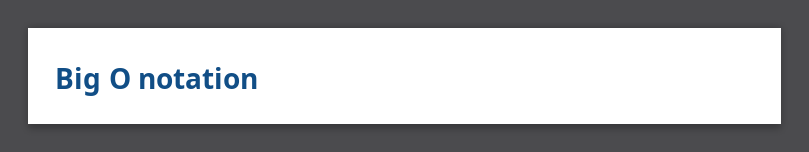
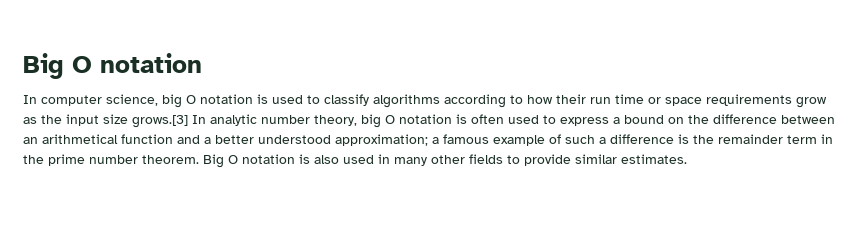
[55,67,259,96] Big O notation -> [23,53,202,79] [23,94,827,108] [23,114,835,128] [23,134,833,146] [23,154,687,168] Big O notation // In computer science, big O notation is used to classify algorithms according to how their run time or space requirements grow as the input size grows.[3] In analytic number theory, big O notation is often used to express a bound on the difference between an arithmetical function and a better understood approximation; a famous example of such a difference is the remainder term in the prime number theorem. Big O notation is also used in many other fields to provide similar estimates.

